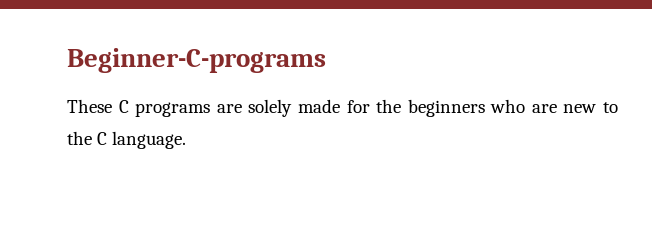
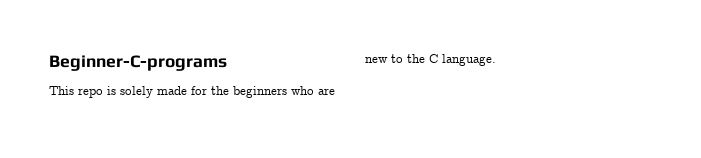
[67,99,242,117] These C programs are -> [49,86,116,98] This repo is

